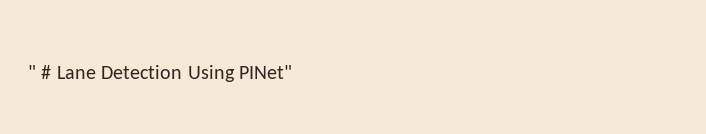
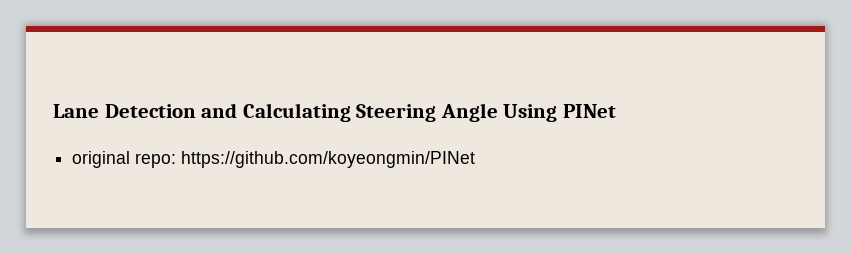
[28,65,292,82] " # Lane Detection Using PINet" -> [53,103,616,122] [72,151,476,168] Lane Detection and Calculating Steering Angle Using PINet // original repo: https://github.com/koyeongmin/PINet

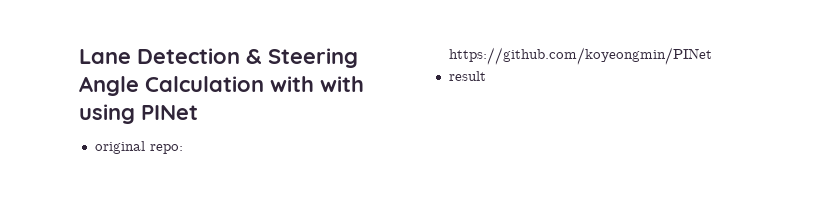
[201,103,558,122] and Calculating Steering Angle Using -> [246,48,358,68] [79,76,364,96] [79,104,135,124] & Steering Angle Calculation with with using
(476, 159) none -> [448,71,486,81] // result

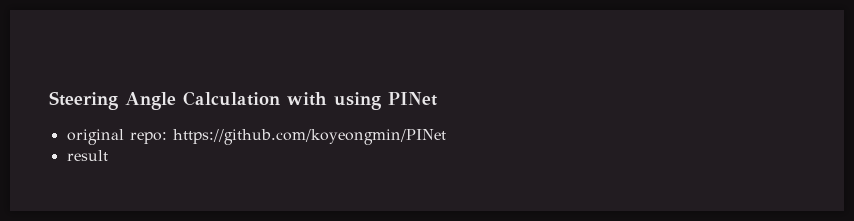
[79,48,262,64] Lane Detection & -> (49, 100) none
[320,76,364,92] with -> (327, 99) none

